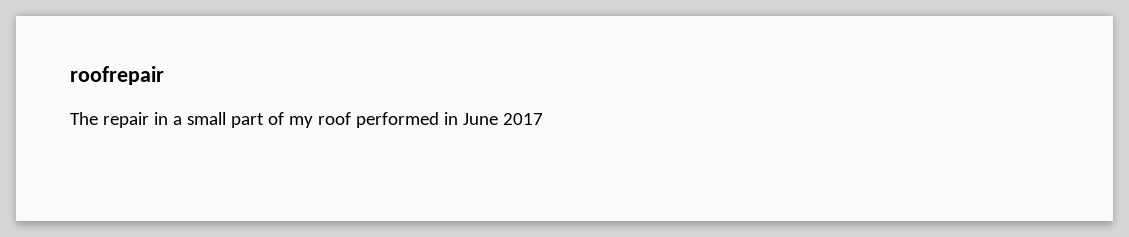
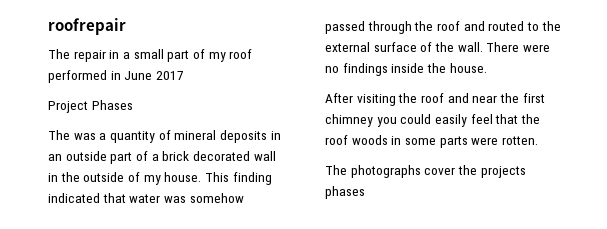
(543, 119) none -> [48,100,133,113] [48,130,281,143] [48,151,276,164] [48,172,272,185] [48,193,244,203] [325,21,561,34] [325,42,550,52] [325,63,487,76] [325,93,545,106] [325,114,540,127] [325,135,538,148] [325,165,526,178] [325,186,365,199] // Project Phases // The was a quantity of mineral deposits in an outside part of a brick decorated wall in the outside of my house. This finding indicated that water was somehow passed through the roof and routed to the external surface of the wall. There were no findings inside the house. // After visiting the roof and near the first chimney you could easily feel that the roof woods in some parts were rotten. // The photographs cover the projects phases

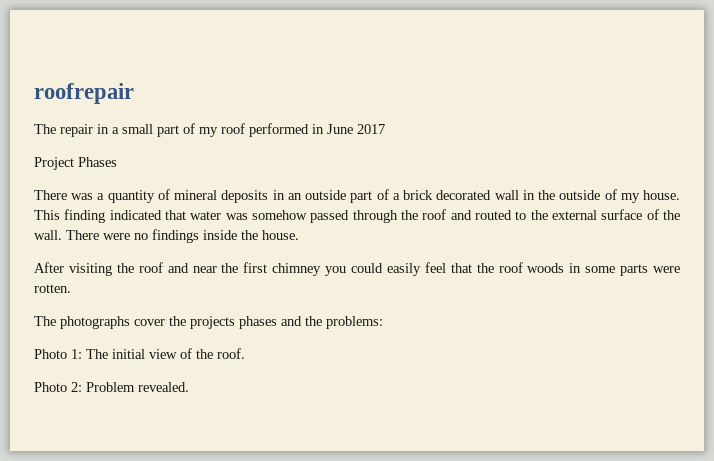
[48,130,70,140] The -> [34,190,67,200] There
(365, 192) none -> [281,316,383,329] [34,348,245,359] [34,382,189,392] and the problems: // Photo 1: The initial view of the roof. // Photo 2: Problem revealed.

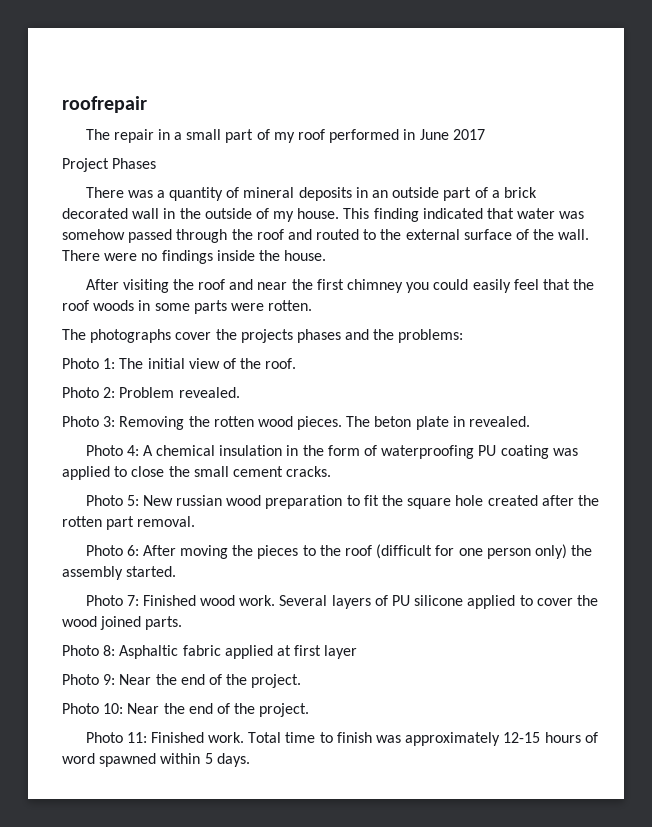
(189, 387) none -> [62,416,531,430] [85,445,578,459] [62,466,332,480] [85,495,599,509] [62,516,196,530] [85,544,593,559] [62,566,177,580] [85,595,598,609] [62,616,183,630] [62,645,358,659] [62,674,302,688] [62,703,310,717] [85,732,598,746] [62,753,250,767] // Photo 3: Removing the rotten wood pieces. The beton plate in revealed. // Photo 4: A chemical insulation in the form of waterproofing PU coating was applied to close the small cement cracks. // Photo 5: New russian wood preparation to fit the square hole created after the rotten part removal. // Photo 6: After moving the pieces to the roof (difficult for one person only) the assembly started. // Photo 7: Finished wood work. Several layers of PU silicone applied to cover the wood joined parts. // Photo 8: Asphaltic fabric applied at first layer // Photo 9: Near the end of the project. // Photo 10: Near the end of the project. // Photo 11: Finished work. Total time to finish was approximately 12-15 hours of word spawned within 5 days.

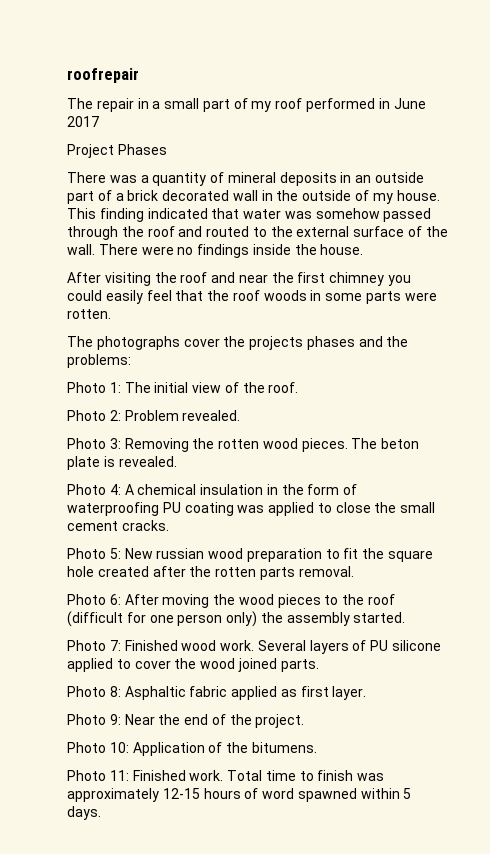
[452,416,465,427] in -> [103,456,115,467] is
[106,516,135,530] part -> [259,567,295,580] parts
(254, 550) none -> [238,594,274,605] wood
[276,645,358,659] at first layer -> [280,686,367,700] as first layer.
[127,703,310,717] Near the end of the project. -> [132,742,317,756] Application of the bitumens.

